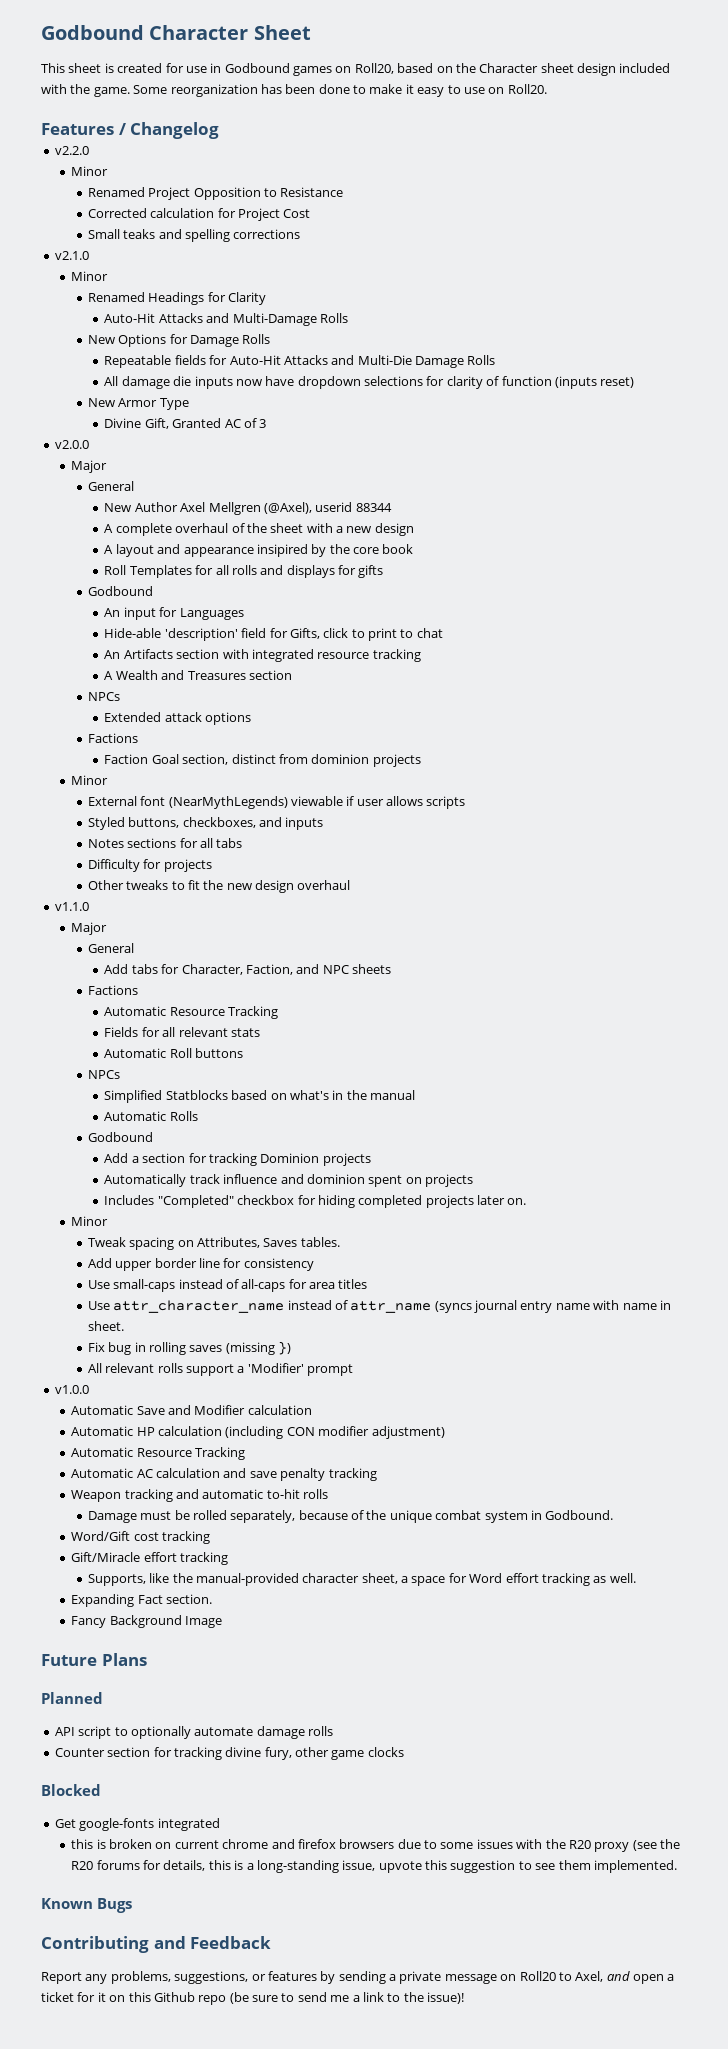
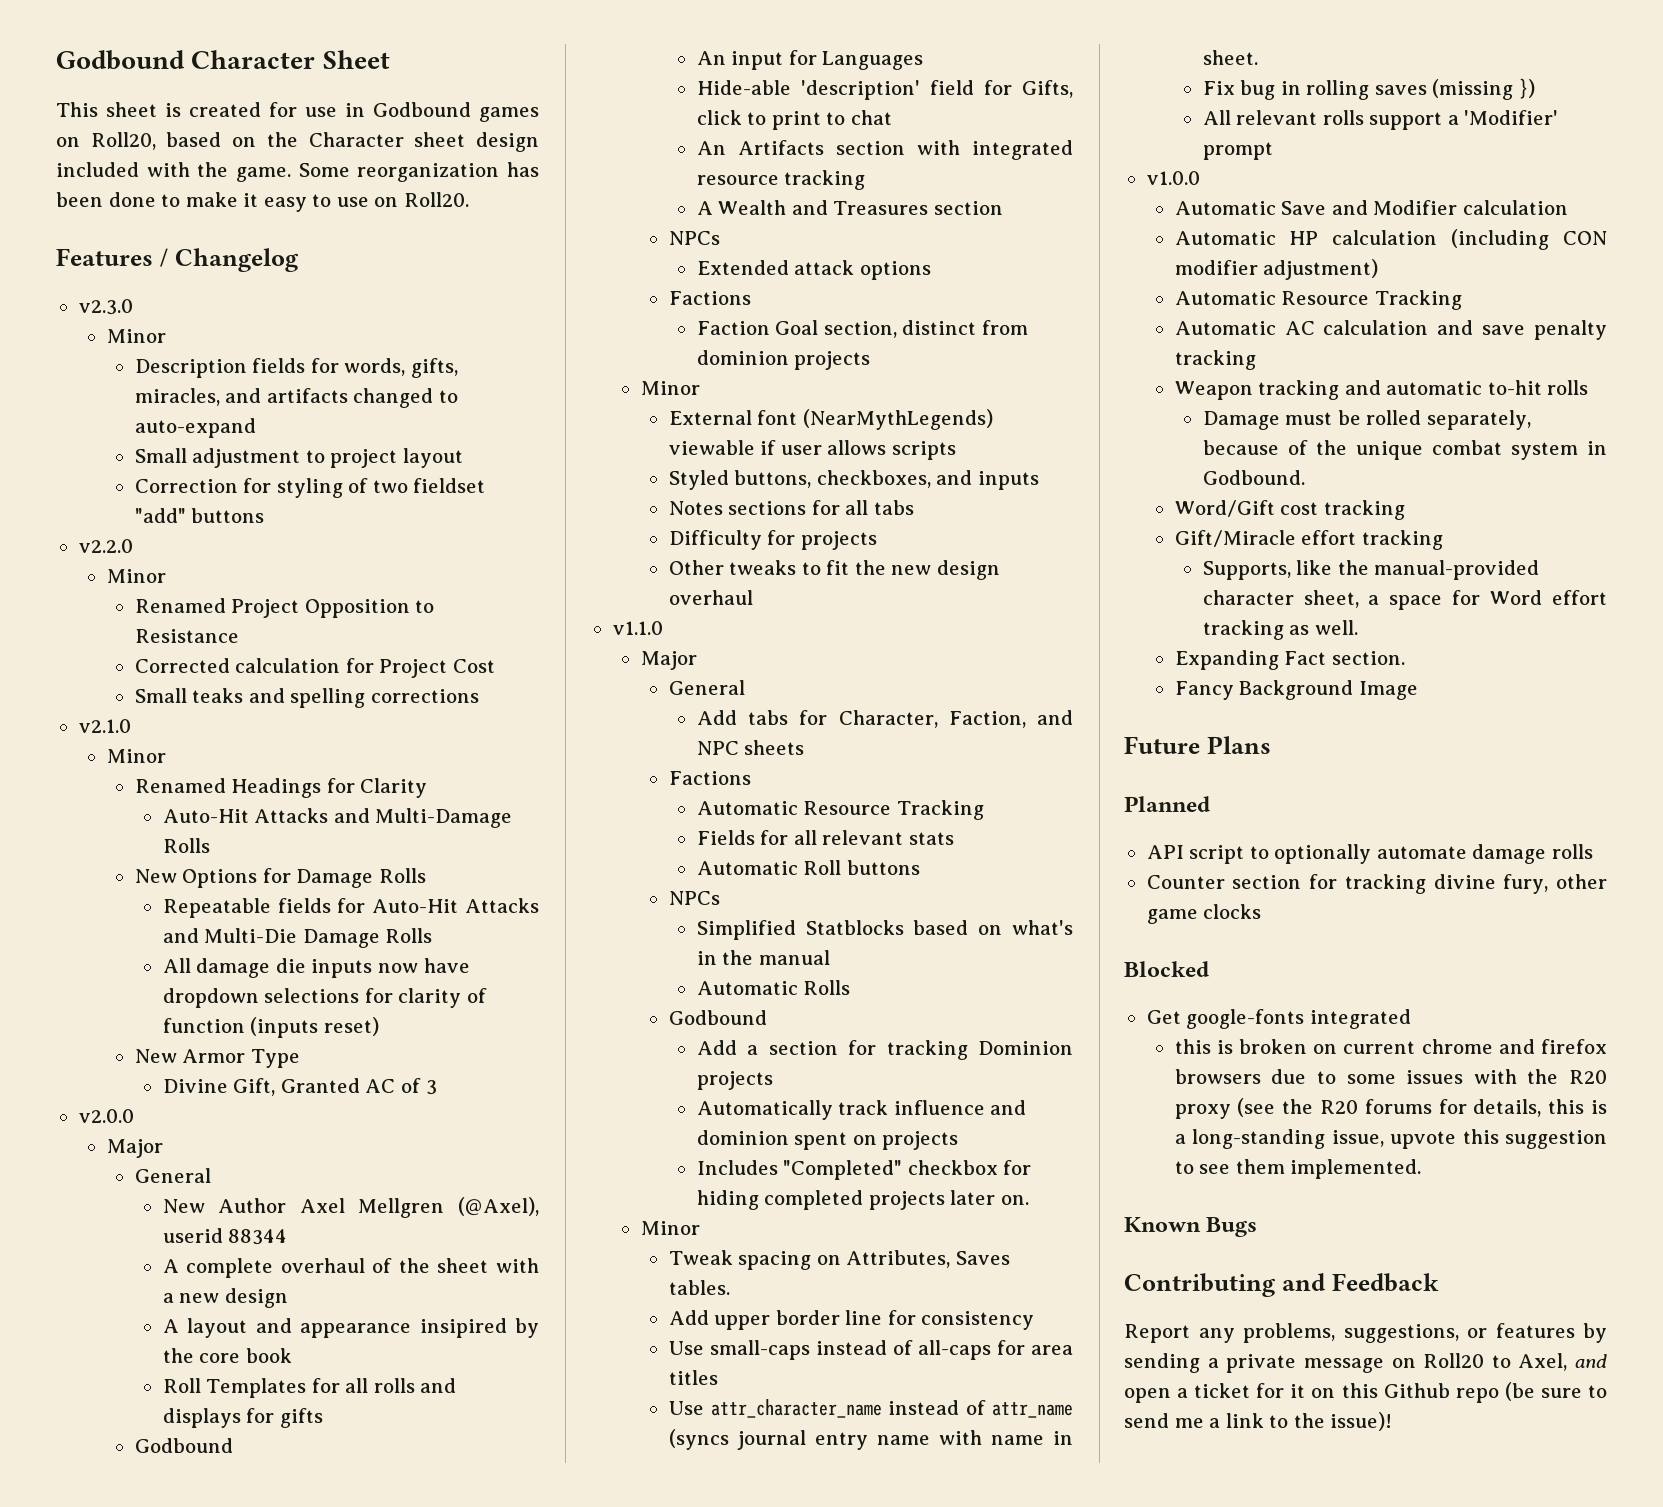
(220, 130) none -> [78,299,133,315] [106,329,166,343] [134,358,458,378] [134,388,458,408] [134,418,256,438] [134,448,463,468] [134,478,486,498] [134,508,265,523] // v2.3.0 // Minor // Description fields for words, gifts, miracles, and artifacts changed to auto-expand // Small adjustment to project layout // Correction for styling of two fieldset "add" buttons

